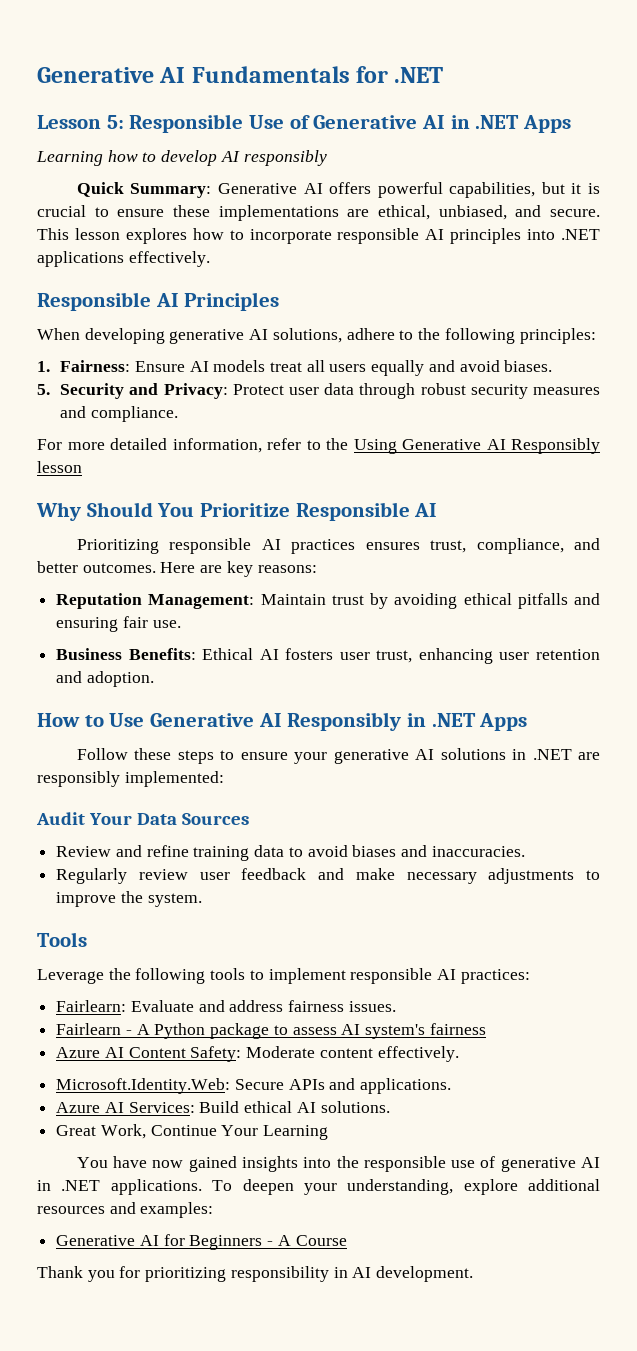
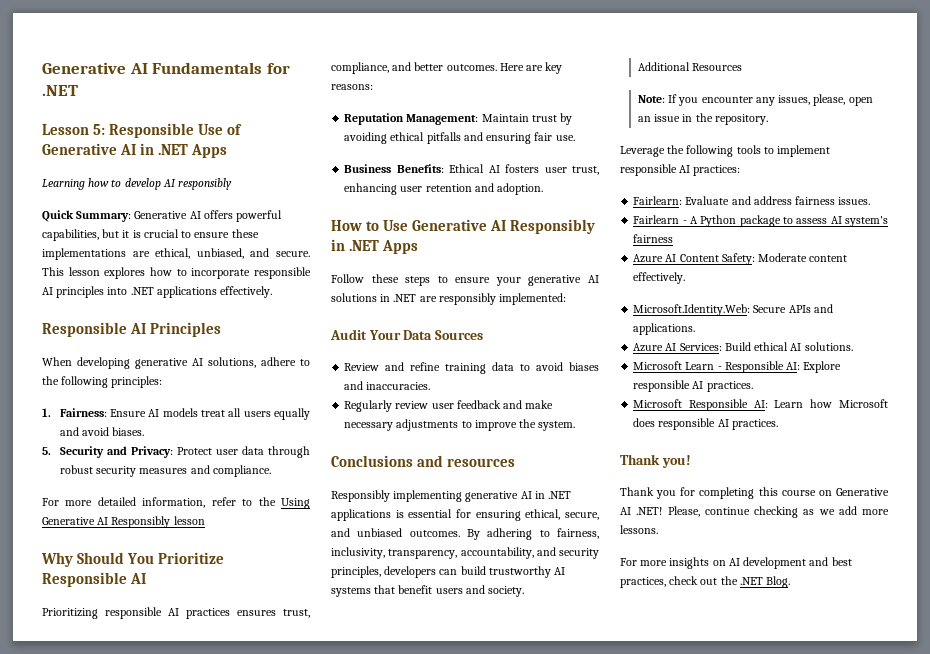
[37,932,87,947] Tools -> [331,455,516,467] [331,490,572,502] [331,509,599,521] [331,528,599,540] [331,547,599,559] [331,566,566,578] [331,585,525,597] [637,62,743,71] [637,94,873,106] [637,113,768,125] Conclusions and resources // Responsibly implementing generative AI in .NET applications is essential for ensuring ethical, secure, and unbiased outcomes. By adhering to fairness, inclusivity, transparency, accountability, and security principles, developers can build trustworthy AI systems that benefit users and society. // Additional Resources // Note: If you encounter any issues, please, open an issue in the repository.
[56,1124,329,1140] [76,1156,600,1172] [37,1179,600,1195] [37,1202,214,1218] [56,1234,347,1250] [37,1266,474,1282] Great Work, Continue Your Learning // You have now gained insights into the responsible use of generative AI in .NET applications. To deepen your understanding, explore additional resources and examples: // Generative AI for Beginners - A Course // Thank you for prioritizing responsibility in AI development. -> [633,361,842,373] [633,380,753,392] [633,399,888,411] [633,418,778,430] [620,454,691,468] [620,487,889,499] [620,506,889,518] [620,525,658,534] [620,557,852,569] [620,576,791,588] Microsoft Learn - Responsible AI: Explore responsible AI practices. // Microsoft Responsible AI: Learn how Microsoft does responsible AI practices. // Thank you! // Thank you for completing this course on Generative AI .NET! Please, continue checking as we add more lessons. // For more insights on AI development and best practices, check out the .NET Blog.

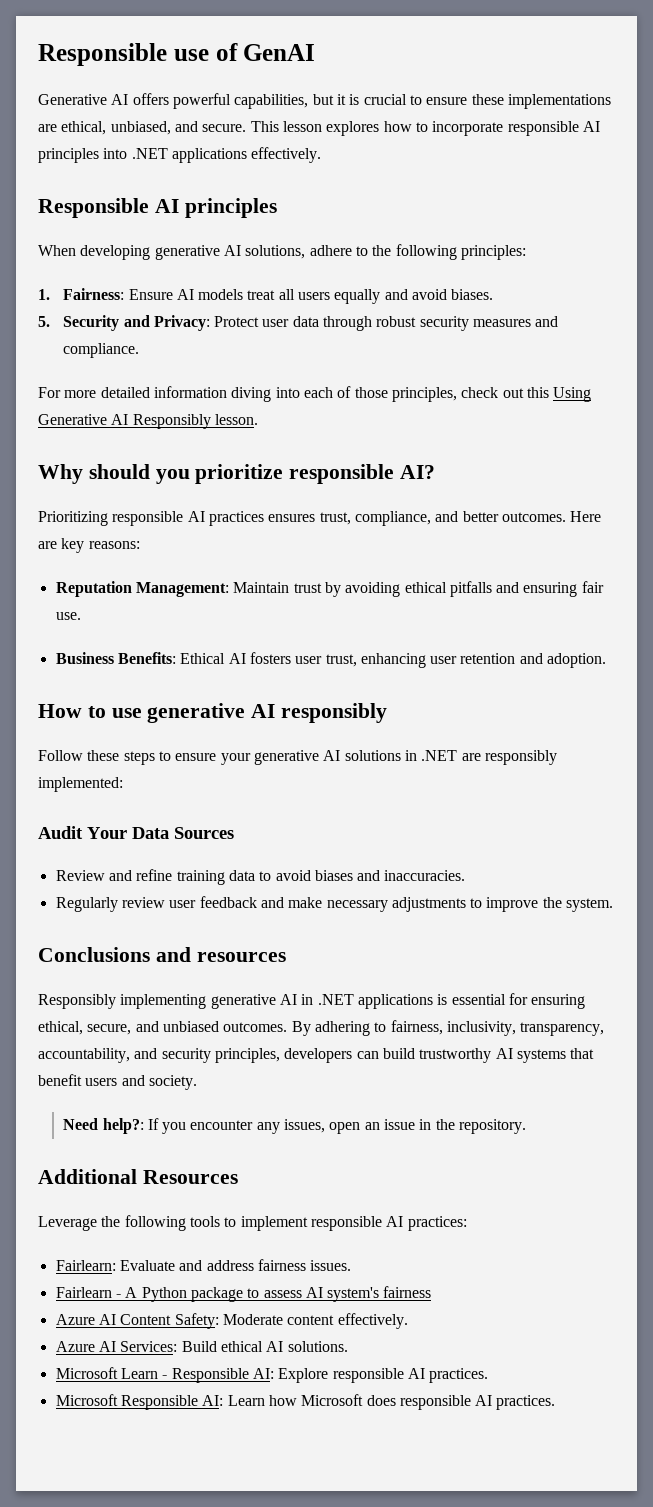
[42,62,290,74] [42,85,78,96] [42,123,243,138] [42,143,228,158] [42,178,233,190] [42,210,132,222] Generative AI Fundamentals for .NET // Lesson 5: Responsible Use of Generative AI in .NET Apps // Learning how to develop AI responsibly // Quick Summary: -> [38,43,316,66] Responsible use of GenAI //
[150,322,222,337] Principles -> [184,198,277,218] principles
[142,497,276,508] information, refer to the -> [153,386,549,402] information diving into each of those principles, check out this
[173,516,205,525] lesson -> [214,414,258,425] lesson.
[77,552,225,564] [42,572,147,587] Should You Prioritize Responsible AI -> [88,464,436,484] should you prioritize responsible AI?
[383,219,596,234] [331,239,419,254] Use Generative AI Responsibly in .NET Apps -> [111,703,388,723] use generative AI responsibly
[637,62,743,71] [637,95,665,103] Additional Resources // Note: -> [63,1118,144,1134] Need help?:
[813,94,846,106] please, -> (326, 1126) none
(768, 119) none -> [38,1169,238,1184] // Additional Resources
[633,304,833,316] [633,323,696,335] // Microsoft.Identity.Web: Secure APIs and applications. -> (408, 1321) none
[620,454,691,468] [620,487,889,499] [620,506,889,518] [620,525,658,534] [620,557,852,569] [620,576,791,588] // Thank you! // Thank you for completing this course on Generative AI .NET! Please, continue checking as we add more lessons. // For more insights on AI development and best practices, check out the .NET Blog. -> (556, 1402) none

